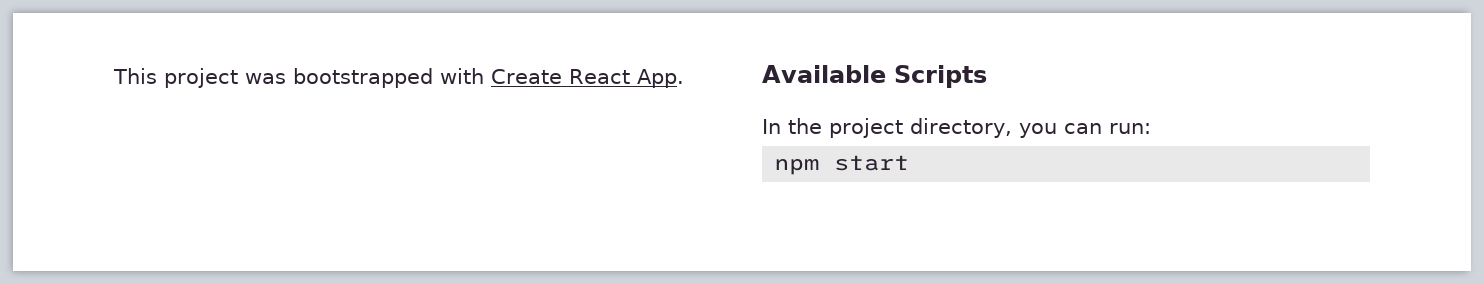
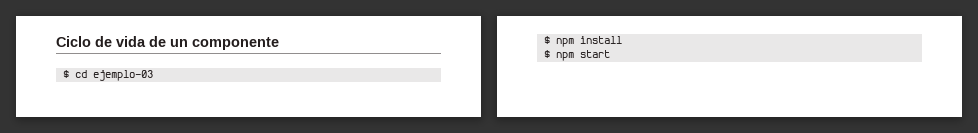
[113,68,684,88] [762,65,987,88] [762,118,1151,138] This project was bootstrapped with Create React App. // Available Scripts // In the project directory, you can run: // -> [56,36,279,50] [62,70,153,81] [543,36,622,47] [543,50,550,58] Ciclo de vida de un componente // $ cd ejemplo-03 // $ npm install // $

